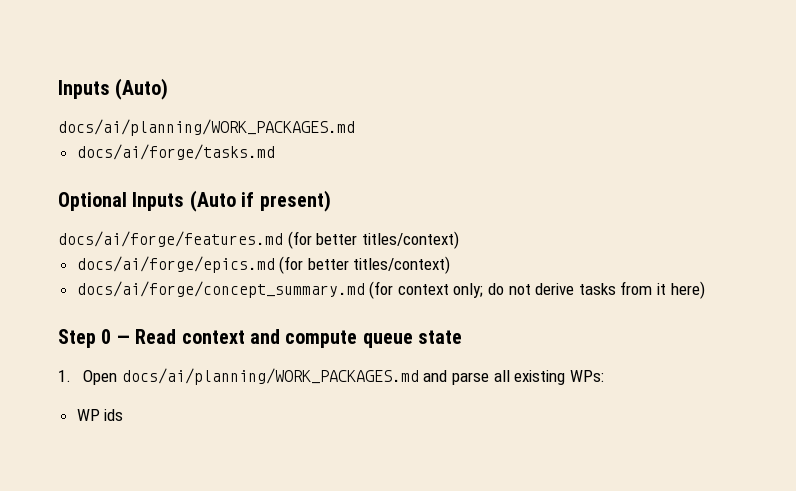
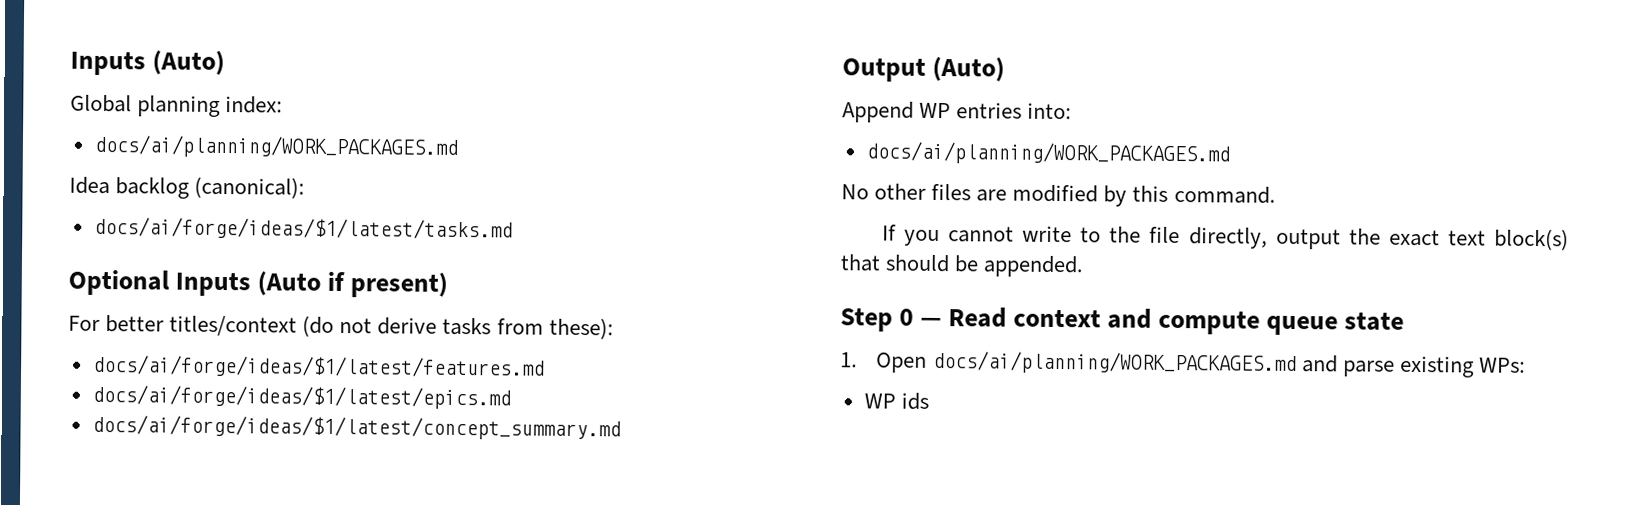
[58,119,355,136] [76,144,275,160] docs/ai/planning/WORK_PACKAGES.md // docs/ai/forge/tasks.md -> [70,94,284,117] [93,134,459,159] [69,176,306,199] [93,216,513,241] Global planning index: // docs/ai/planning/WORK_PACKAGES.md // Idea backlog (canonical): // docs/ai/forge/ideas/$1/latest/tasks.md
[58,231,459,249] [76,256,451,274] [76,281,705,299] docs/ai/forge/features.md (for better titles/context) // docs/ai/forge/epics.md (for better titles/context) // docs/ai/forge/concept_summary.md (for context only; do not derive tasks from it here) -> [68,315,614,340] [92,354,545,379] [91,384,511,410] [91,414,621,441] [842,56,1006,82] [842,101,1073,123] [865,141,1230,166] [841,183,1276,207] [881,224,1569,251] [840,254,1085,278] For better titles/context (do not derive tasks from these): // docs/ai/forge/ideas/$1/latest/features.md // docs/ai/forge/ideas/$1/latest/epics.md // docs/ai/forge/ideas/$1/latest/concept_summary.md // Output (Auto) // Append WP entries into: // docs/ai/planning/WORK_PACKAGES.md // No other files are modified by this command. // If you cannot write to the file directly, output the exact text block(s) that should be appended.
[493,370,510,382] all -> (1395, 368) none

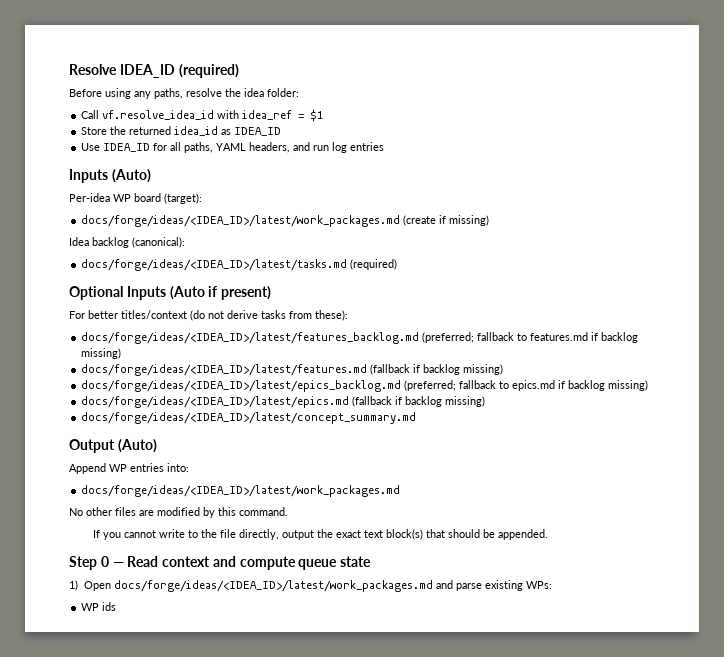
[70,50,226,76] [70,94,284,117] [93,134,459,159] Inputs (Auto) // Global planning index: // docs/ai/planning/WORK_PACKAGES.md -> [69,64,239,78] [69,88,299,99] [81,109,324,122] [81,126,282,136] [81,142,385,153] [69,169,151,183] [69,193,202,204] [81,215,490,227] Resolve IDEA_ID (required) // Before using any paths, resolve the idea folder: // Call vf.resolve_idea_id with idea_ref = $1 // Store the returned idea_id as IDEA_ID // Use IDEA_ID for all paths, YAML headers, and run log entries // Inputs (Auto) // Per-idea WP board (target): // docs/forge/ideas/<IDEA_ID>/latest/work_packages.md (create if missing)
[93,216,513,241] docs/ai/forge/ideas/$1/latest/tasks.md -> [81,259,398,271] docs/forge/ideas/<IDEA_ID>/latest/tasks.md (required)
[92,354,545,379] [91,384,511,410] [91,414,621,441] docs/ai/forge/ideas/$1/latest/features.md // docs/ai/forge/ideas/$1/latest/epics.md // docs/ai/forge/ideas/$1/latest/concept_summary.md -> [81,332,639,344] [81,348,122,359] [81,364,504,376] [81,380,649,392] [81,396,486,408] [81,412,417,424] docs/forge/ideas/<IDEA_ID>/latest/features_backlog.md (preferred; fallback to features.md if backlog missing) // docs/forge/ideas/<IDEA_ID>/latest/features.md (fallback if backlog missing) // docs/forge/ideas/<IDEA_ID>/latest/epics_backlog.md (preferred; fallback to epics.md if backlog missing) // docs/forge/ideas/<IDEA_ID>/latest/epics.md (fallback if backlog missing) // docs/forge/ideas/<IDEA_ID>/latest/concept_summary.md
[865,141,1230,166] docs/ai/planning/WORK_PACKAGES.md -> [81,485,401,497] docs/forge/ideas/<IDEA_ID>/latest/work_packages.md
[840,350,1297,376] 1. Open docs/ai/planning/WORK_PACKAGES.md -> [69,580,433,592] 1) Open docs/forge/ideas/<IDEA_ID>/latest/work_packages.md

